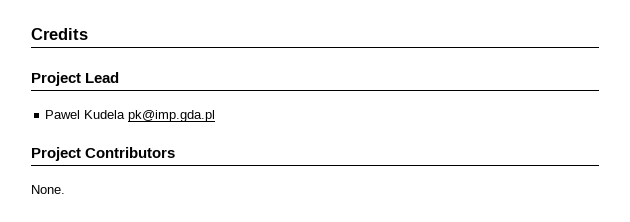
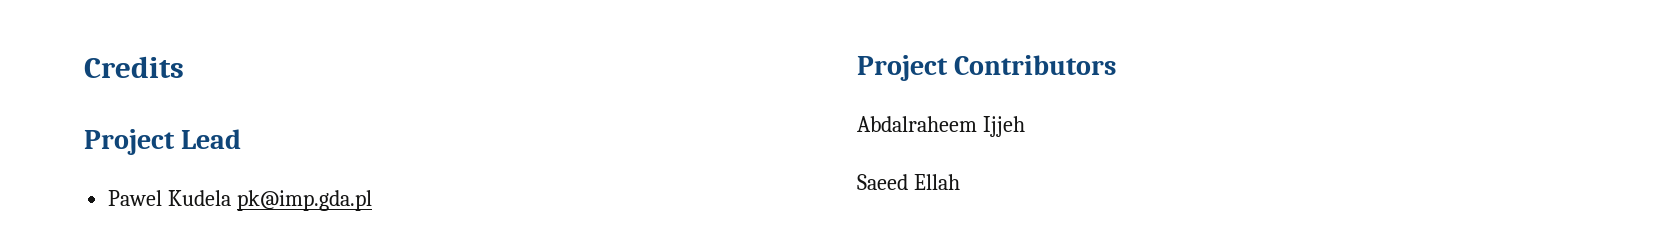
[31,185,65,194] None. -> [857,116,1025,137] [857,174,960,190] Abdalraheem Ijjeh // Saeed Ellah

